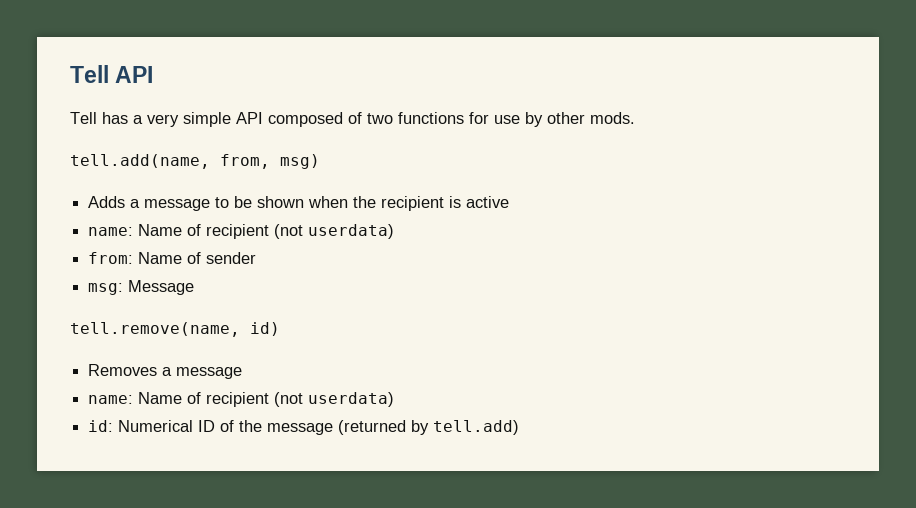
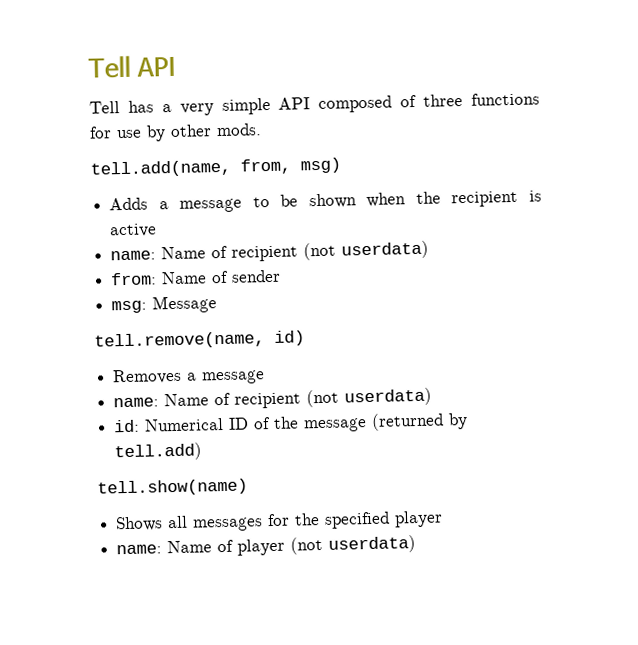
[367,113,393,124] two -> [423,93,464,107] three
(520, 427) none -> [97,478,248,497] [115,510,444,532] [116,535,417,556] // tell.show(name) // Shows all messages for the specified player // name: Name of player (not userdata)

